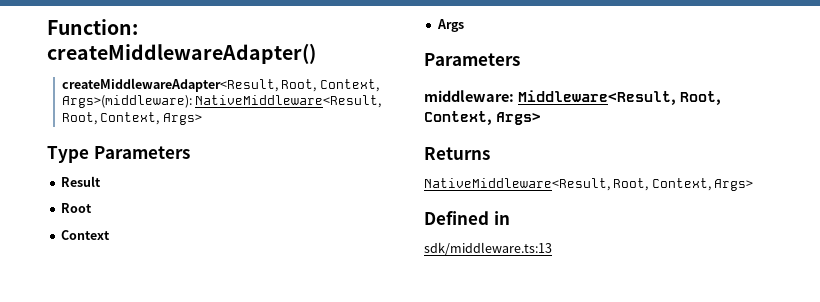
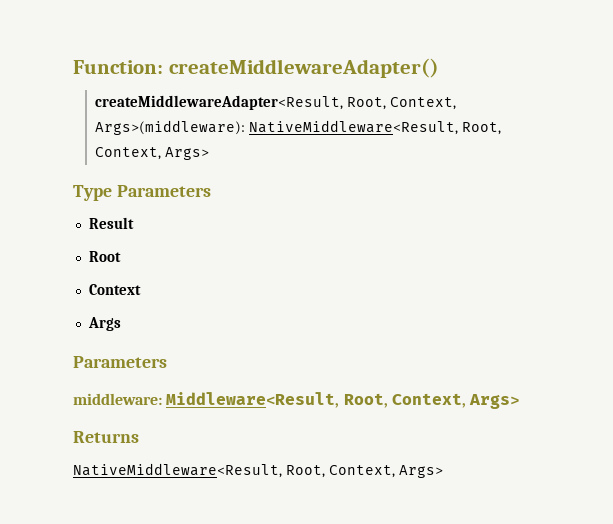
[424,211,510,225] [424,242,552,256] // Defined in // sdk/middleware.ts:13 -> (443, 471) none

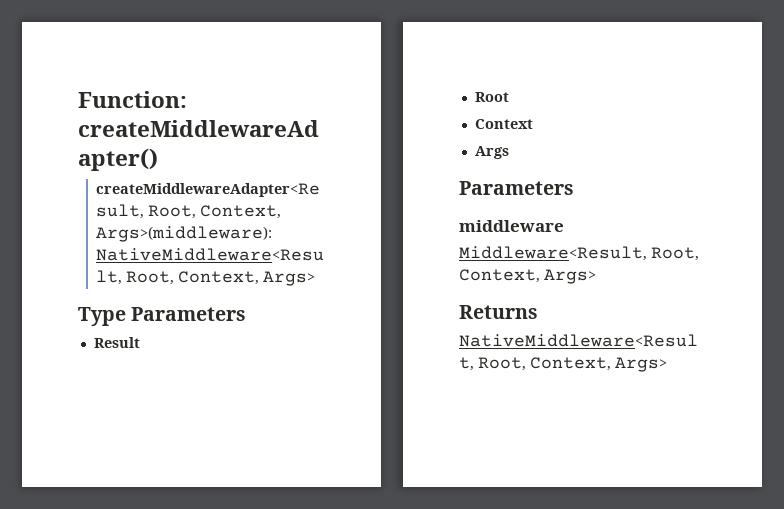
[73,393,162,405] middleware: -> [459,220,564,232] middleware //

